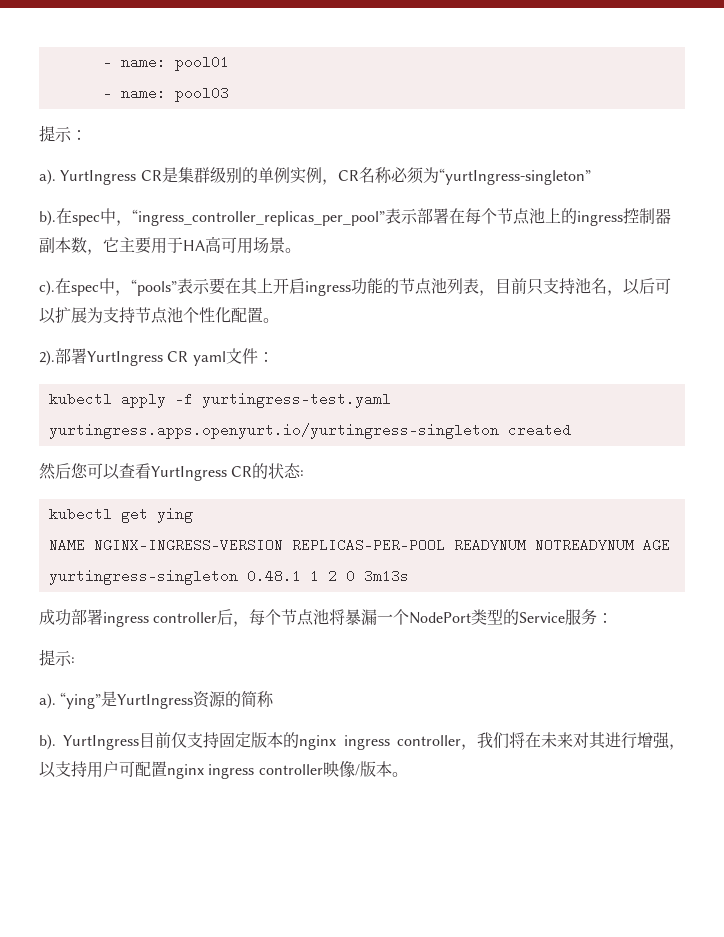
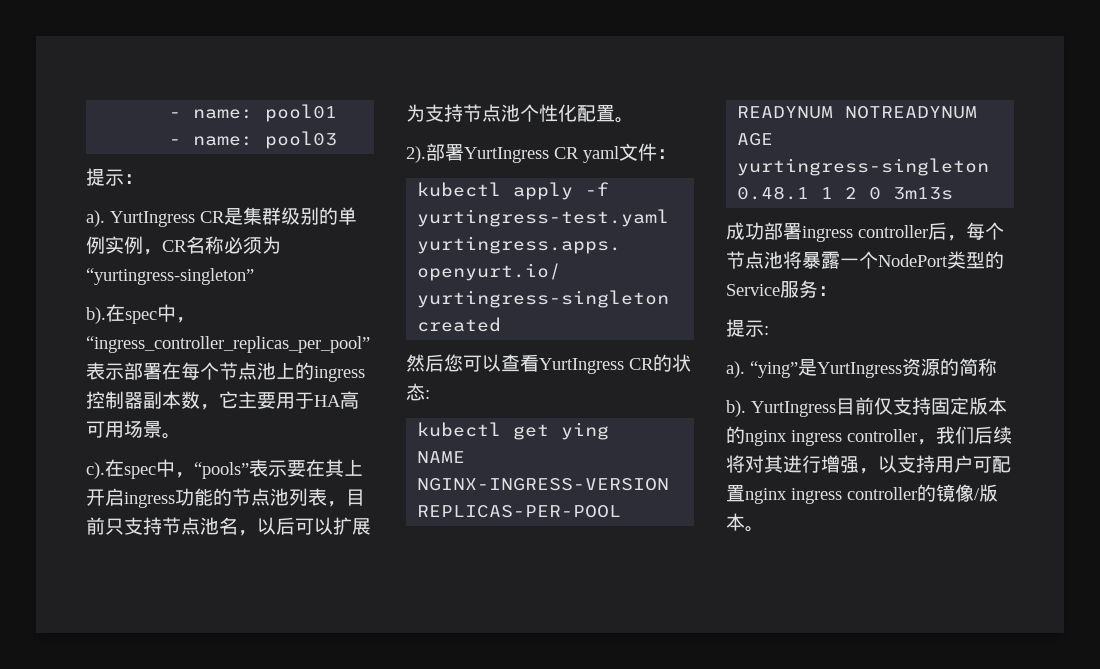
[438,168,591,185] “yurtIngress-singleton” -> [86,268,254,285] “yurtingress-singleton”
(575, 286) none -> [162,517,200,535] 节点
[361,609,378,625] 漏 -> [821,251,840,269] 露
[508,732,573,748] 将在未来 -> [974,426,1012,444] [726,455,745,473] 后续将
[322,761,339,777] 映 -> [917,484,955,502] 的镜

